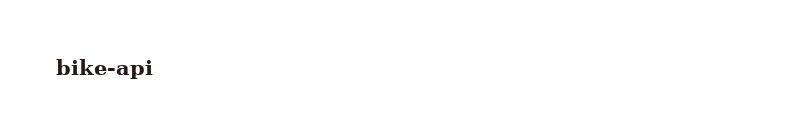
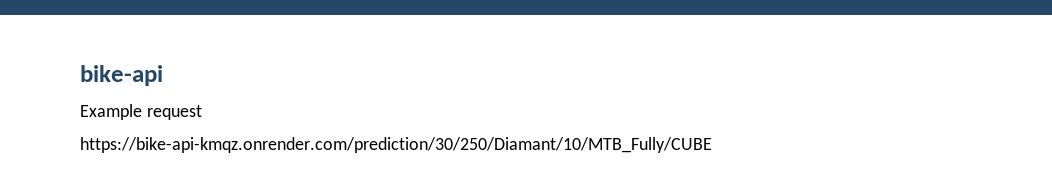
(153, 69) none -> [80,104,202,120] [80,137,712,153] // Example request // https://bike-api-kmqz.onrender.com/prediction/30/250/Diamant/10/MTB_Fully/CUBE

